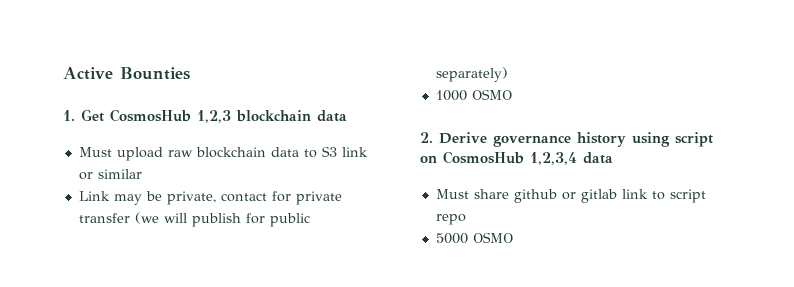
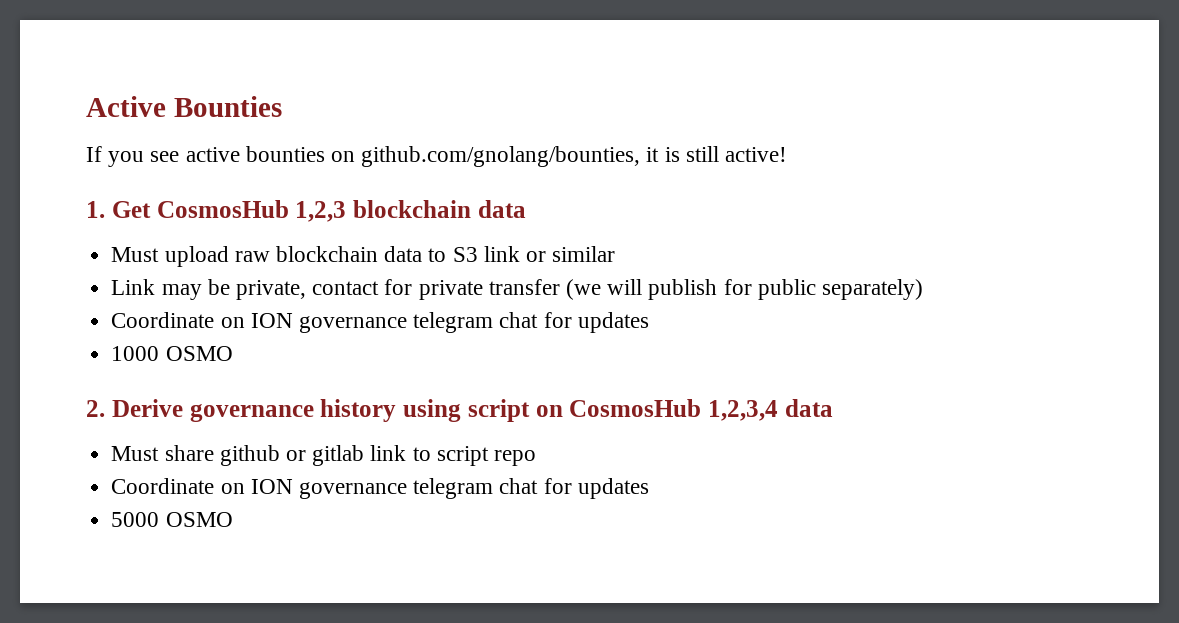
(190, 73) none -> [86,146,788,167] // If you see active bounties on github.com/gnolang/bounties, it is still active!
(508, 74) none -> [111,312,649,333] // Coordinate on ION governance telegram chat for updates
(466, 219) none -> [111,478,649,499] // Coordinate on ION governance telegram chat for updates

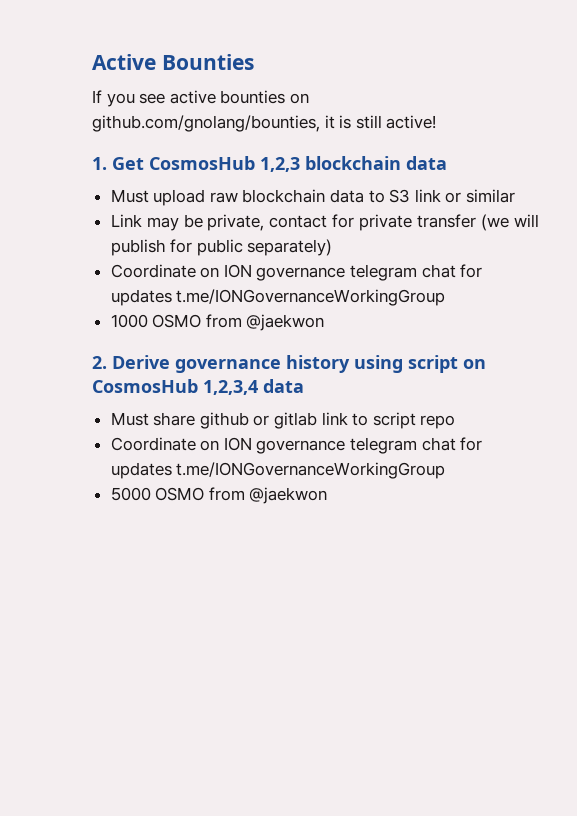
(649, 322) none -> [176,289,446,306] t.me/IONGovernanceWorkingGroup
(233, 353) none -> [205,314,325,331] from @jaekwon
(649, 488) none -> [176,462,446,479] t.me/IONGovernanceWorkingGroup
(233, 519) none -> [208,487,328,504] from @jaekwon

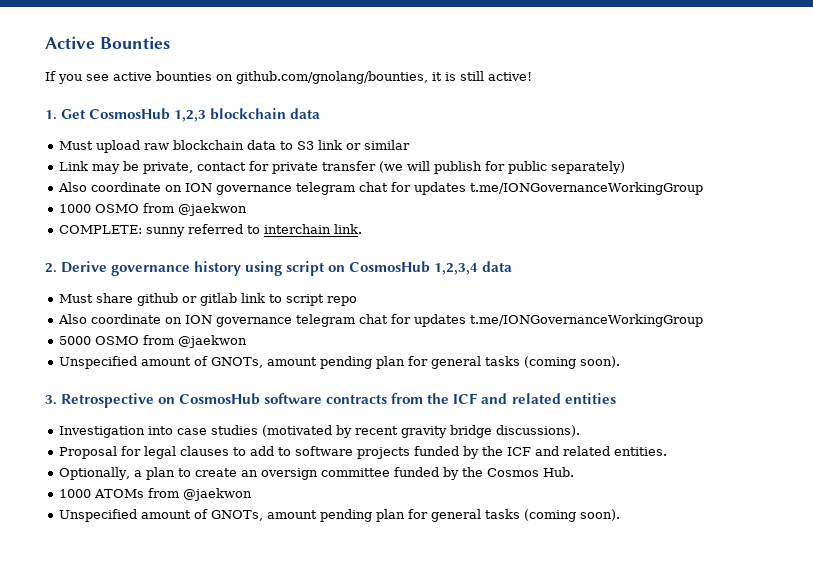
[110,264,196,278] Coordinate -> [57,182,161,192] Also coordinate
(325, 322) none -> [58,224,362,237] // COMPLETE: sunny referred to interchain link.
[110,437,196,451] Coordinate -> [57,314,161,324] Also coordinate
(328, 495) none -> [58,356,620,369] [45,393,616,408] [58,425,580,438] [58,446,667,459] [58,467,574,480] [58,488,252,501] [58,509,620,522] // Unspecified amount of GNOTs, amount pending plan for general tasks (coming soon). // 3. Retrospective on CosmosHub software contracts from the ICF and related entities // Investigation into case studies (motivated by recent gravity bridge discussions). // Proposal for legal clauses to add to software projects funded by the ICF and related entities. // Optionally, a plan to create an oversign committee funded by the Cosmos Hub. // 1000 ATOMs from @jaekwon // Unspecified amount of GNOTs, amount pending plan for general tasks (coming soon).

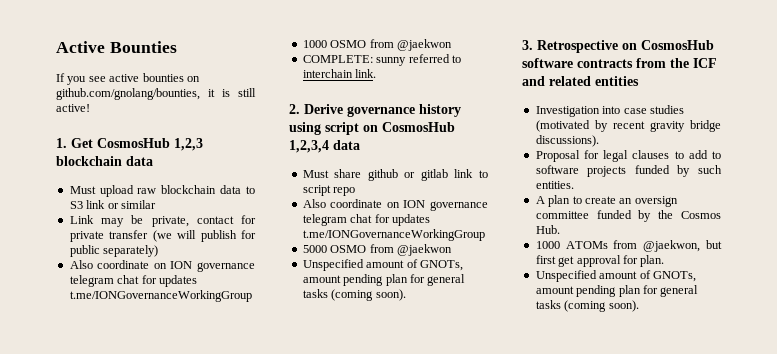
[481,446,610,456] the ICF and related -> [698,165,722,174] such
[58,467,142,480] Optionally, a -> [535,196,545,204] A
[182,488,252,501] @jaekwon -> [643,240,722,252] [535,255,665,267] @jaekwon, but first get approval for plan.

